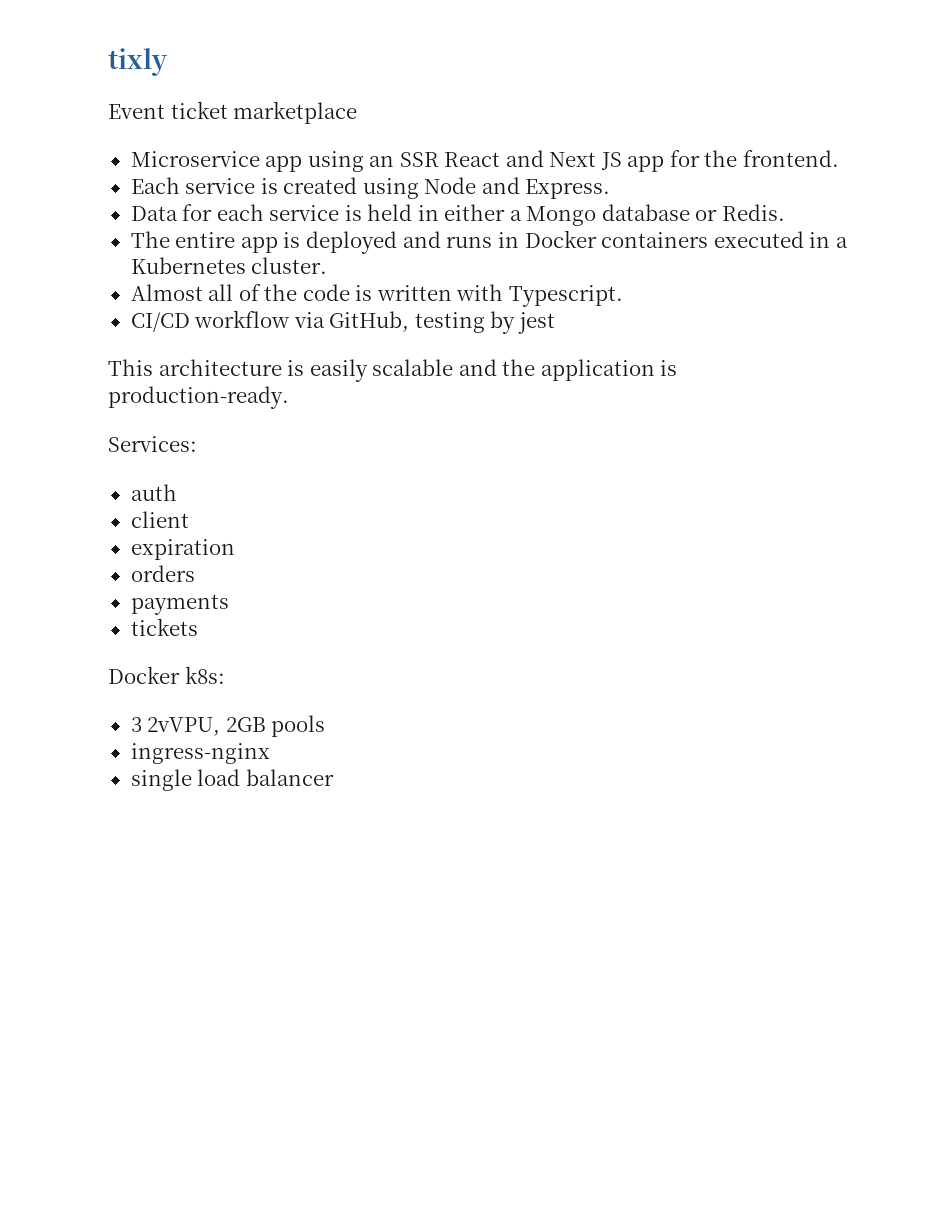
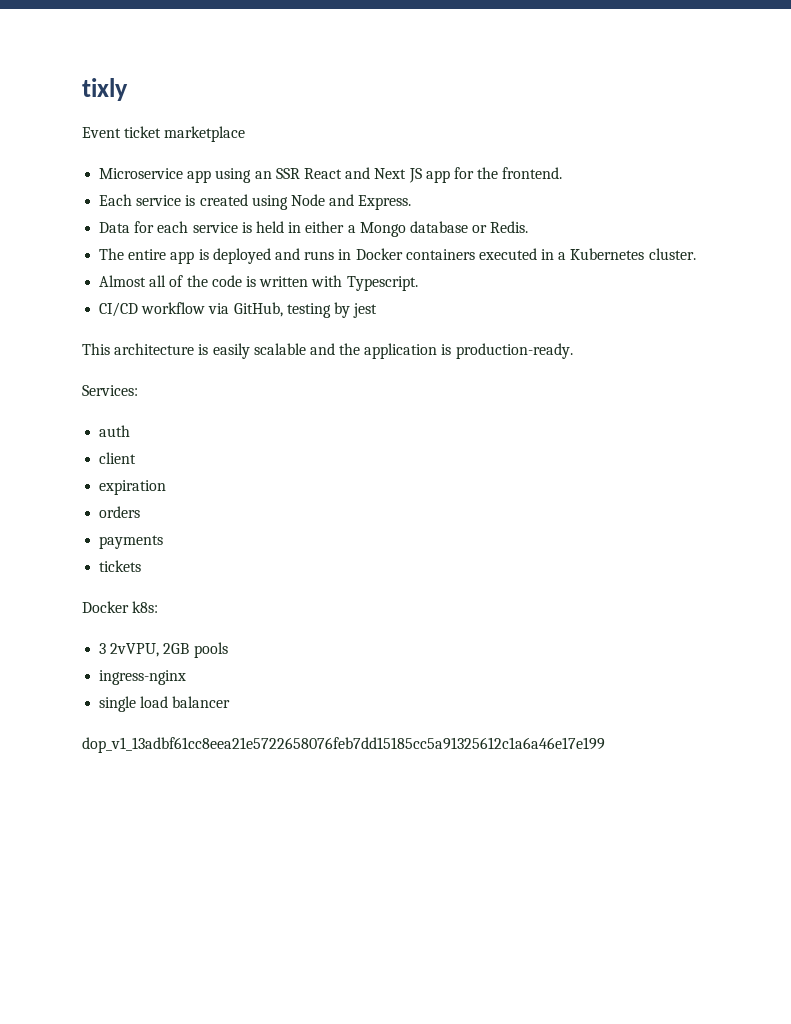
(334, 777) none -> [82,737,605,753] // dop_v1_13adbf61cc8eea21e5722658076feb7dd15185cc5a91325612c1a6a46e17e199

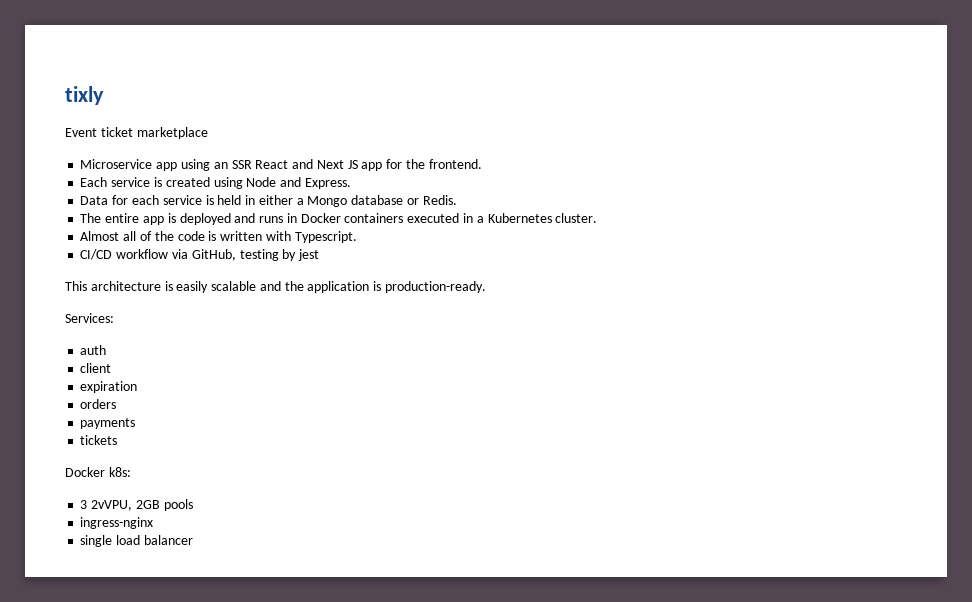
[82,737,605,753] // dop_v1_13adbf61cc8eea21e5722658076feb7dd15185cc5a91325612c1a6a46e17e199 -> (193, 540) none

